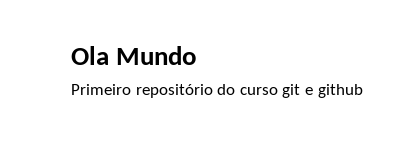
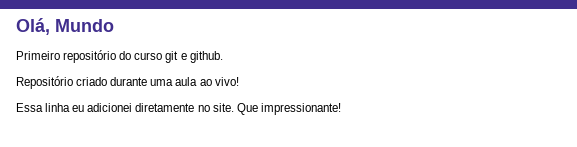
[71,46,109,65] Ola -> [16,18,50,35] Olá,
[317,84,363,98] github -> [189,51,223,63] [16,76,239,89] [16,103,341,115] github. // Repositório criado durante uma aula ao vivo! // Essa linha eu adicionei diretamente no site. Que impressionante!

